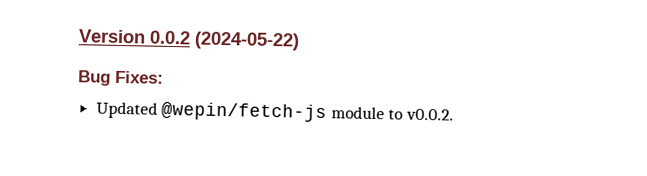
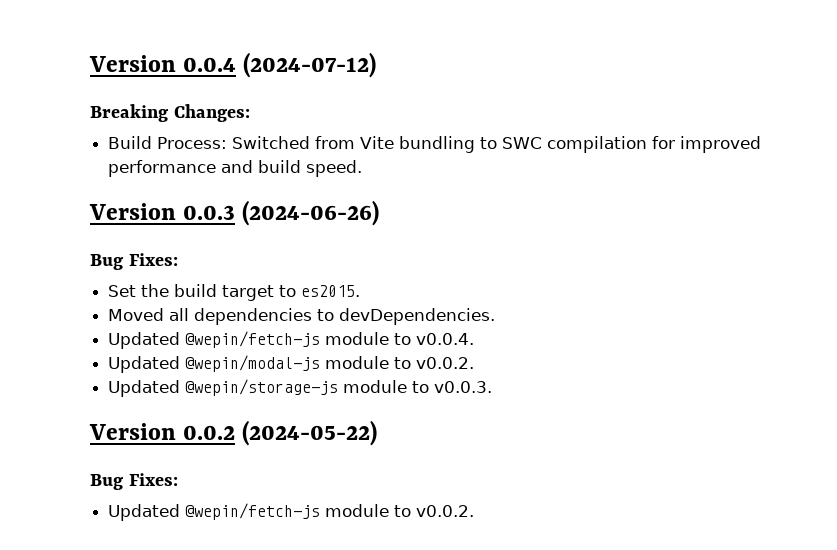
[78,29,146,44] Version -> [89,52,377,78] [90,104,250,122] [108,136,762,153] [108,160,363,177] [89,200,380,226] [90,253,178,270] [108,284,361,301] [108,308,496,325] [108,331,475,349] [108,355,475,373] [108,379,493,397] [89,423,176,440] Version 0.0.4 (2024-07-12) // Breaking Changes: // Build Process: Switched from Vite bundling to SWC compilation for improved performance and build speed. // Version 0.0.3 (2024-06-26) // Bug Fixes: // Set the build target to es2015. // Moved all dependencies to devDependencies. // Updated @wepin/fetch-js module to v0.0.4. // Updated @wepin/modal-js module to v0.0.2. // Updated @wepin/storage-js module to v0.0.3. // Version

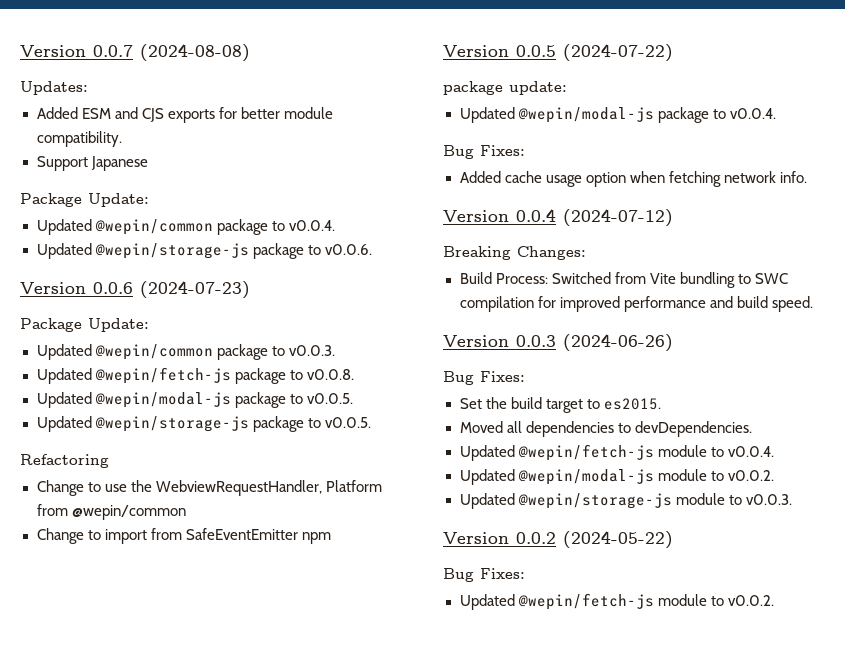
[89,55,176,72] Version -> [20,44,250,62] [20,81,88,95] [36,107,333,123] [36,131,122,147] [36,156,148,171] [20,193,149,207] [36,219,335,235] [36,243,372,259] [20,281,250,299] [20,318,149,332] [36,344,335,360] [36,367,354,384] [36,392,353,408] [36,416,371,432] [20,454,109,468] [36,480,382,496] [36,504,186,520] [36,528,331,544] [443,44,673,62] [443,81,567,95] [459,107,776,123] [443,145,525,159] [459,171,807,187] [443,210,509,222] Version 0.0.7 (2024-08-08) // Updates: // Added ESM and CJS exports for better module compatibility. // Support Japanese // Package Update: // Updated @wepin/common package to v0.0.4. // Updated @wepin/storage-js package to v0.0.6. // Version 0.0.6 (2024-07-23) // Package Update: // Updated @wepin/common package to v0.0.3. // Updated @wepin/fetch-js package to v0.0.8. // Updated @wepin/modal-js package to v0.0.5. // Updated @wepin/storage-js package to v0.0.5. // Refactoring // Change to use the WebviewRequestHandler, Platform from @wepin/common // Change to import from SafeEventEmitter npm // Version 0.0.5 (2024-07-22) // package update: // Updated @wepin/modal-js package to v0.0.4. // Bug Fixes: // Added cache usage option when fetching network info. // Version

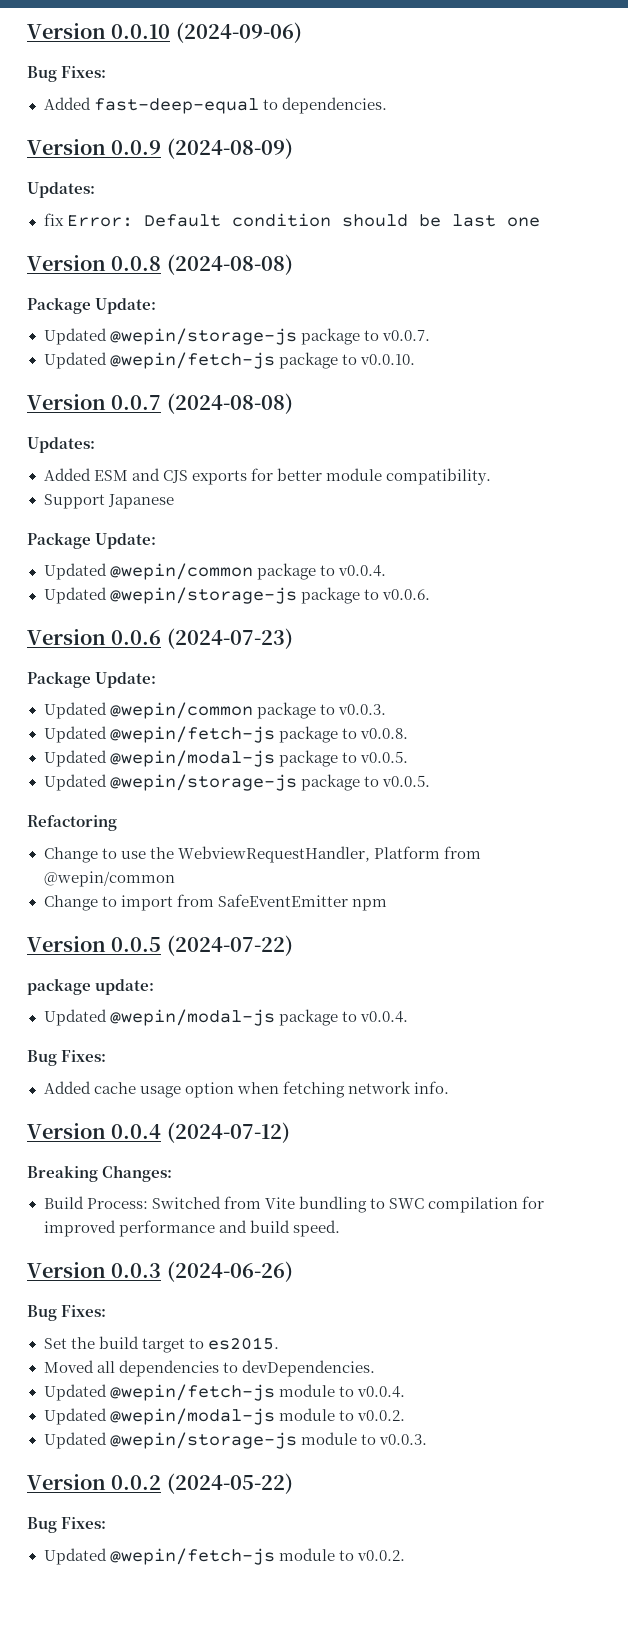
[20,45,86,57] Version -> [27,22,302,43] [27,66,107,82] [43,97,387,114] [27,138,293,159] [27,182,95,198] [43,213,540,227] [27,254,293,275] [27,297,157,314] [43,328,430,345] [43,352,415,369] [27,394,106,410] Version 0.0.10 (2024-09-06) // Bug Fixes: // Added fast-deep-equal to dependencies. // Version 0.0.9 (2024-08-09) // Updates: // fix Error: Default condition should be last one // Version 0.0.8 (2024-08-08) // Package Update: // Updated @wepin/storage-js package to v0.0.7. // Updated @wepin/fetch-js package to v0.0.10. // Version

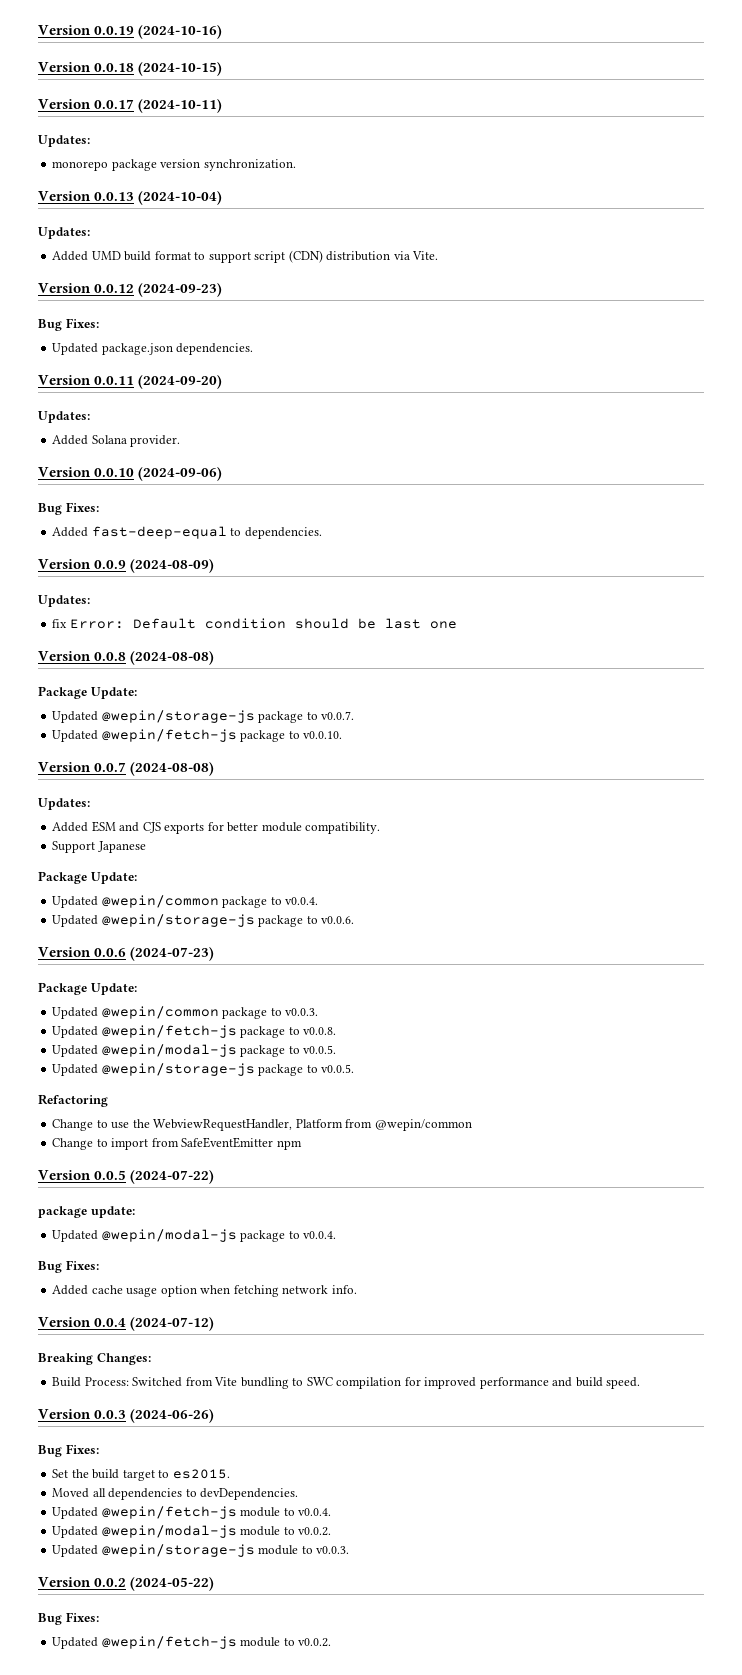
[27,23,106,39] Version -> [38,25,223,39] [38,62,223,76] [38,99,223,113] [38,135,90,147] [52,159,296,171] [38,191,223,205] [38,227,90,239] [52,250,439,263] [38,283,223,297] [38,318,99,331] [52,343,254,355] [38,375,223,389] [38,411,90,423] [52,435,181,447] [38,467,91,477] Version 0.0.19 (2024-10-16) // Version 0.0.18 (2024-10-15) // Version 0.0.17 (2024-10-11) // Updates: // monorepo package version synchronization. // Version 0.0.13 (2024-10-04) // Updates: // Added UMD build format to support script (CDN) distribution via Vite. // Version 0.0.12 (2024-09-23) // Bug Fixes: // Updated package.json dependencies. // Version 0.0.11 (2024-09-20) // Updates: // Added Solana provider. // Version

